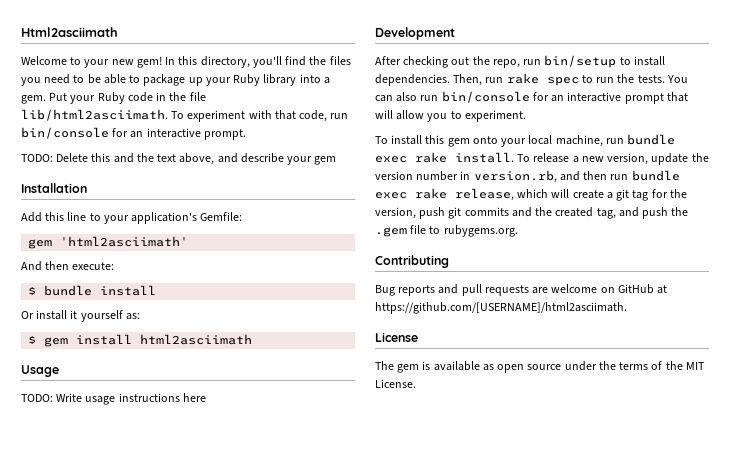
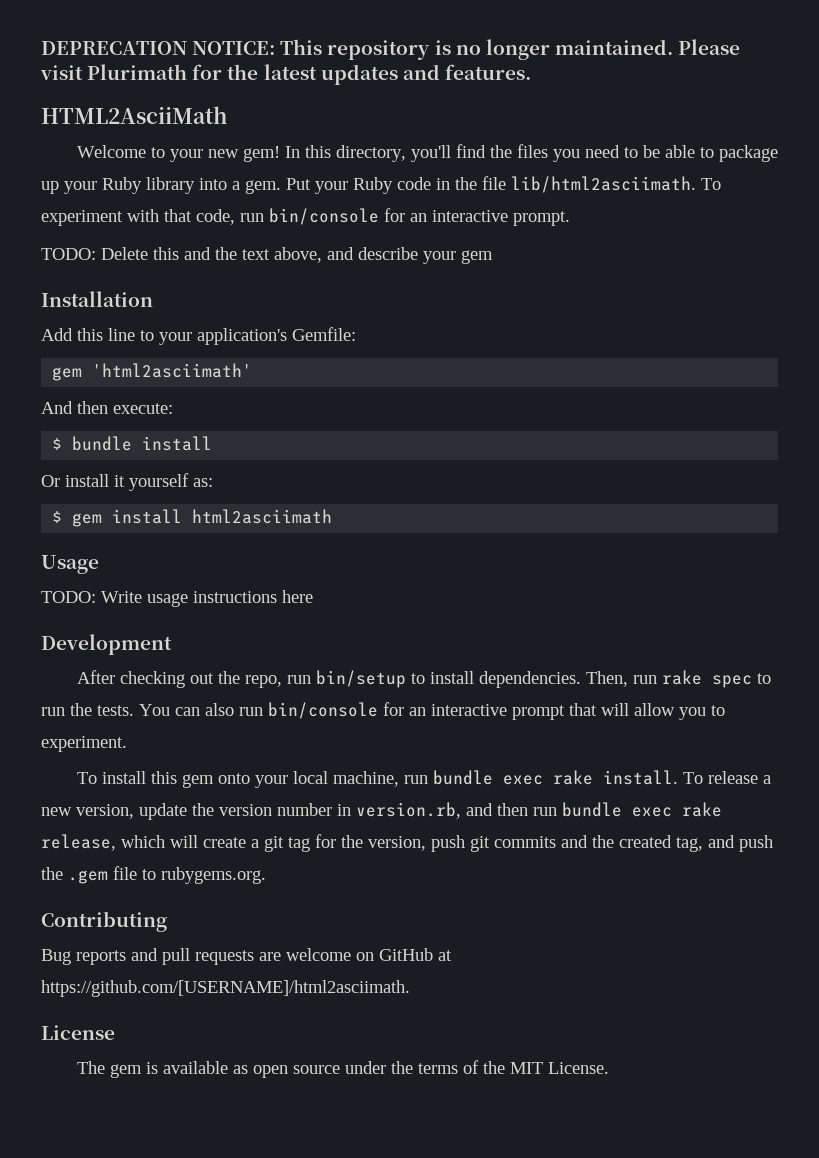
[21,27,118,37] Html2asciimath -> [41,39,741,60] [40,64,531,85] [41,106,227,124] DEPRECATION NOTICE: This repository is no longer maintained. Please visit Plurimath for the latest updates and features. // HTML2AsciiMath

